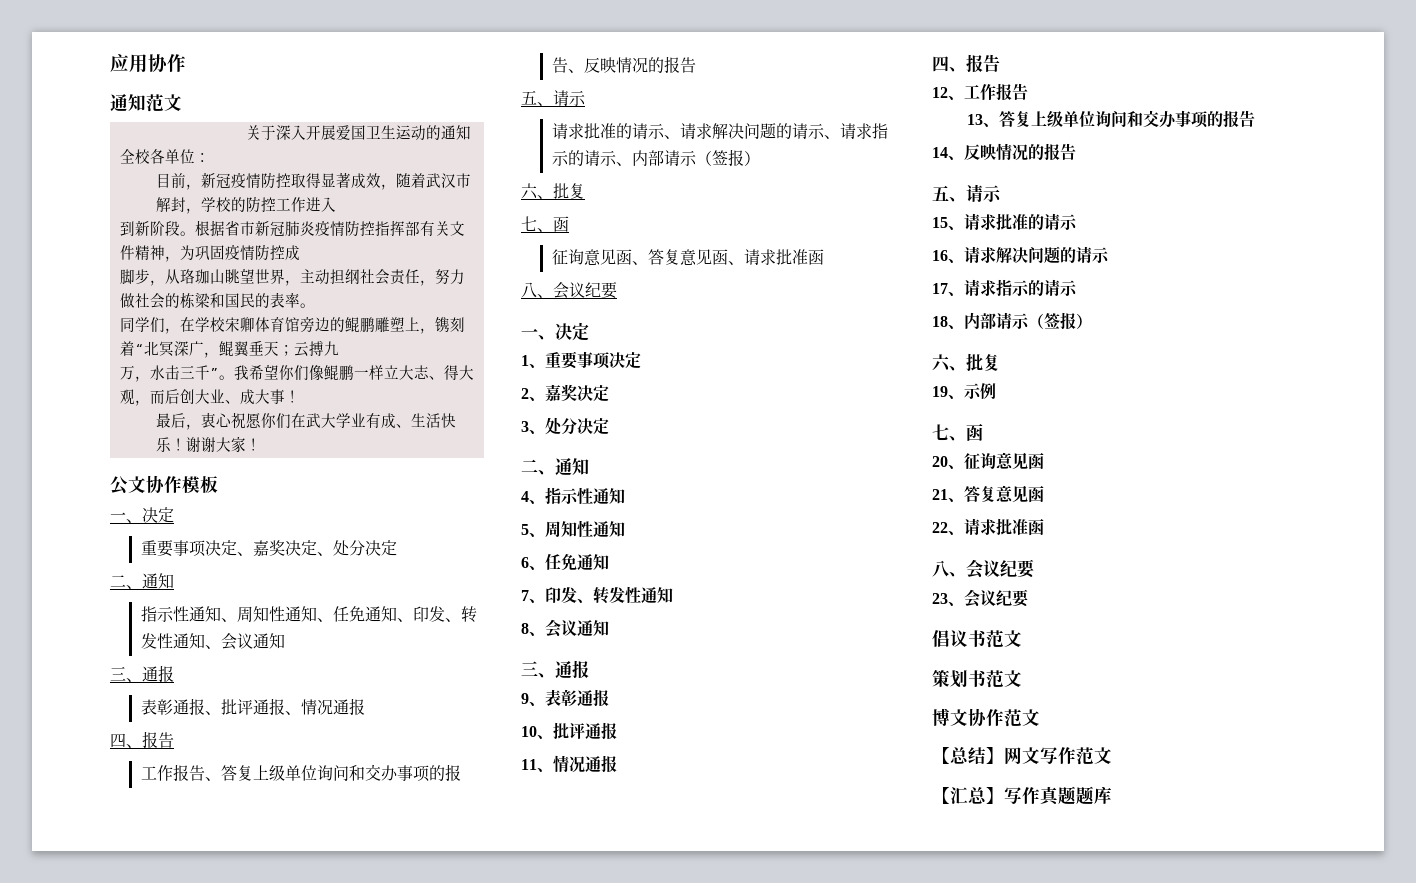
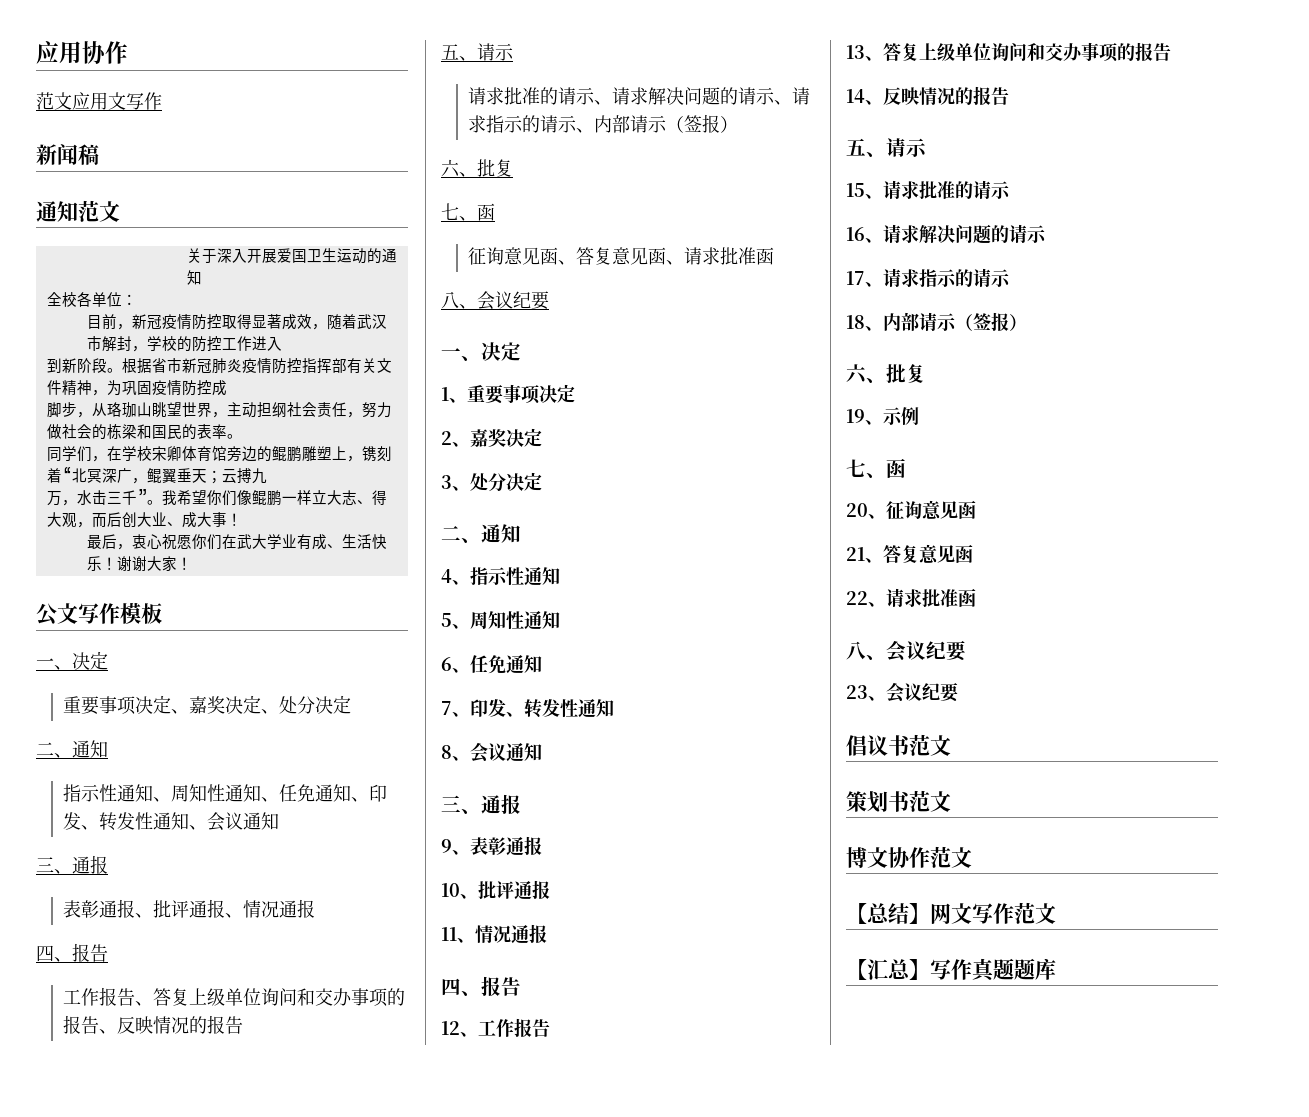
(186, 63) none -> [36,92,162,110] [36,144,99,165] // 范文应用文写作 // 新闻稿
[146,475,165,493] 协 -> [78,603,99,624] 写

